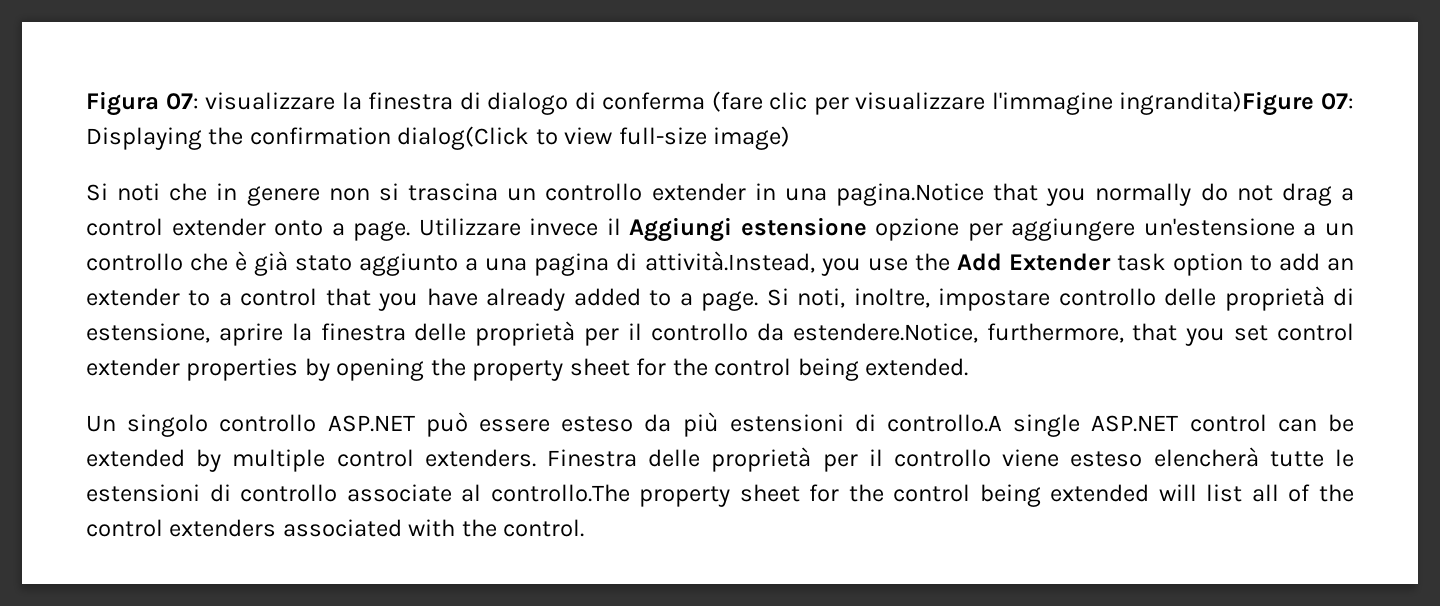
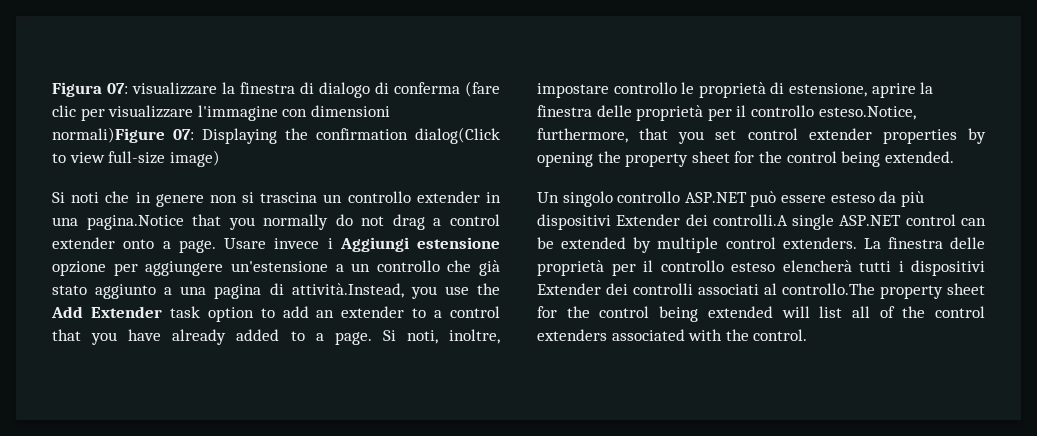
[1119,91,1315,116] ingrandita)Figure -> [282,105,390,117] [52,127,165,143] con dimensioni normali)Figure
[418,218,621,236] Utilizzare invece il -> [224,238,333,249] Usare invece i
[235,251,248,271] è -> (472, 266) none
[1164,288,1217,306] delle -> [681,82,695,94] le
[756,323,978,343] da estendere.Notice, -> [818,106,916,120] esteso.Notice,
[729,414,1003,432] estensioni di controllo.A -> [537,214,788,230] dispositivi Extender dei controlli.A
[547,447,1060,472] Finestra delle proprietà per il controllo viene -> [863,237,985,249] [537,260,724,276] La finestra delle proprietà per il controllo
[1269,449,1355,467] [86,484,452,502] tutte le estensioni di controllo associate -> [859,260,985,276] [537,283,759,295] tutti i dispositivi Extender dei controlli associati

